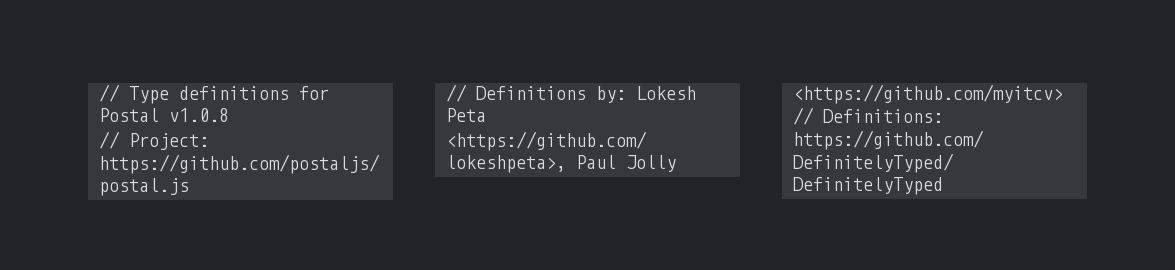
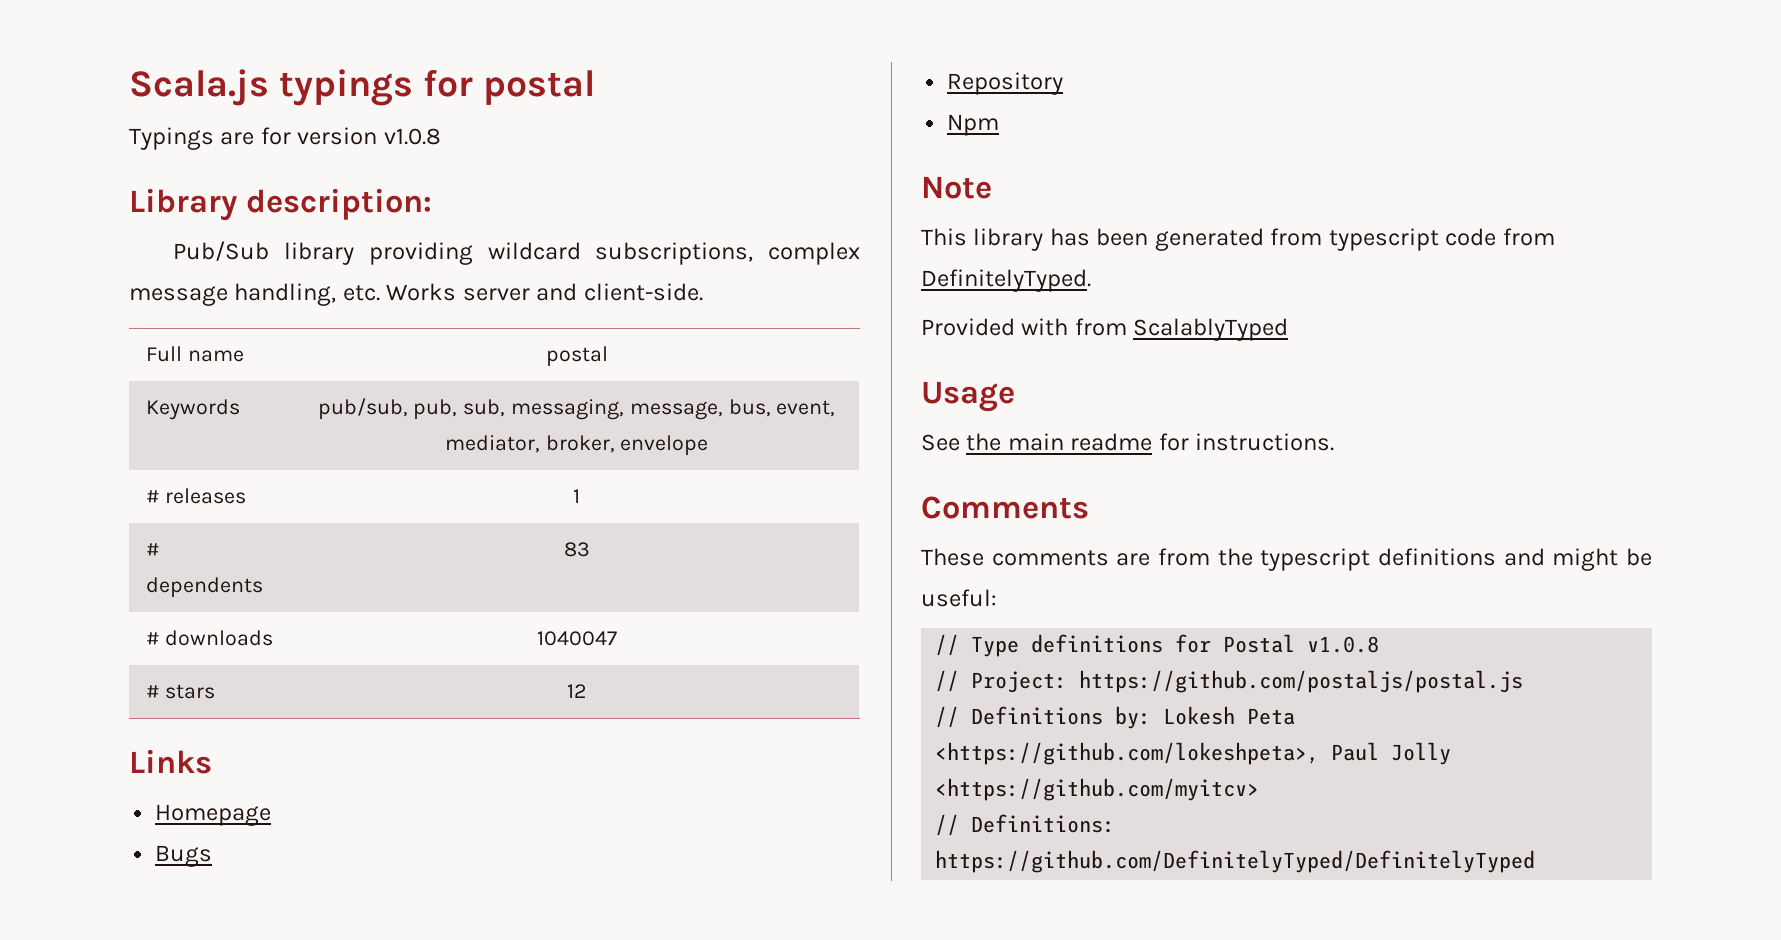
(99, 93) none -> [129,69,596,106] [129,127,441,150] [129,188,432,221] [173,241,860,265] [129,283,703,306] [146,346,245,362] [545,346,608,367] [146,399,241,420] [317,398,836,420] [444,435,709,456] [146,488,247,504] [573,489,580,503] [146,543,160,556] [146,577,264,598] [563,542,590,557] [146,630,274,646] [536,631,617,646] [146,684,216,699] [567,684,586,698] [129,749,212,774] [155,804,272,826] [155,845,213,867] [947,72,1064,95] [947,114,1000,136] [921,176,992,199] [921,228,1555,251] [921,269,1091,292] [921,318,1289,341] [921,381,1015,412] [921,433,1335,451] [921,496,1089,519] [921,548,1652,571] [921,589,997,607] Scala.js typings for postal // Typings are for version v1.0.8 // Library description: // Pub/Sub library providing wildcard subscriptions, complex message handling, etc. Works server and client-side. // Full name | postal // Keywords | pub/sub, pub, sub, messaging, message, bus, event, mediator, broker, envelope // # releases | 1 // # dependents | 83 // # downloads | 1040047 // # stars | 12 // Links // Homepage // Bugs // Repository // Npm // Note // This library has been generated from typescript code from DefinitelyTyped. // Provided with from ScalablyTyped // Usage // See the main readme for instructions. // Comments // These comments are from the typescript definitions and might be useful: //

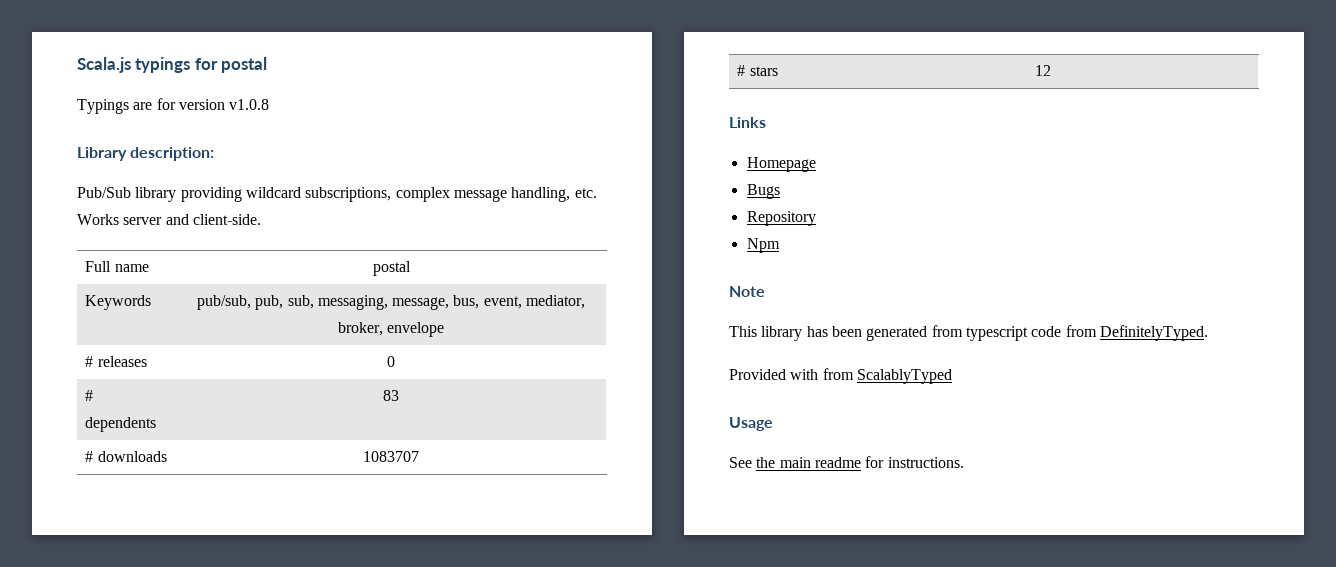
[573,489,580,503] 1 -> [387,356,395,367] 0
[536,631,617,646] 1040047 -> [363,451,419,462] 1083707
[921,496,1089,519] [921,548,1652,571] [921,589,997,607] [935,634,1380,657] [935,670,1524,693] [935,706,1296,729] [935,742,1452,765] [935,778,1260,801] [935,814,1116,836] [935,850,1536,873] // Comments // These comments are from the typescript definitions and might be useful: // // Type definitions for Postal v1.0.8 // // Project: https://github.com/postaljs/postal.js // // Definitions by: Lokesh Peta <https://github.com/lokeshpeta>, Paul Jolly <https://github.com/myitcv> // // Definitions: https://github.com/DefinitelyTyped/DefinitelyTyped -> (964, 462) none

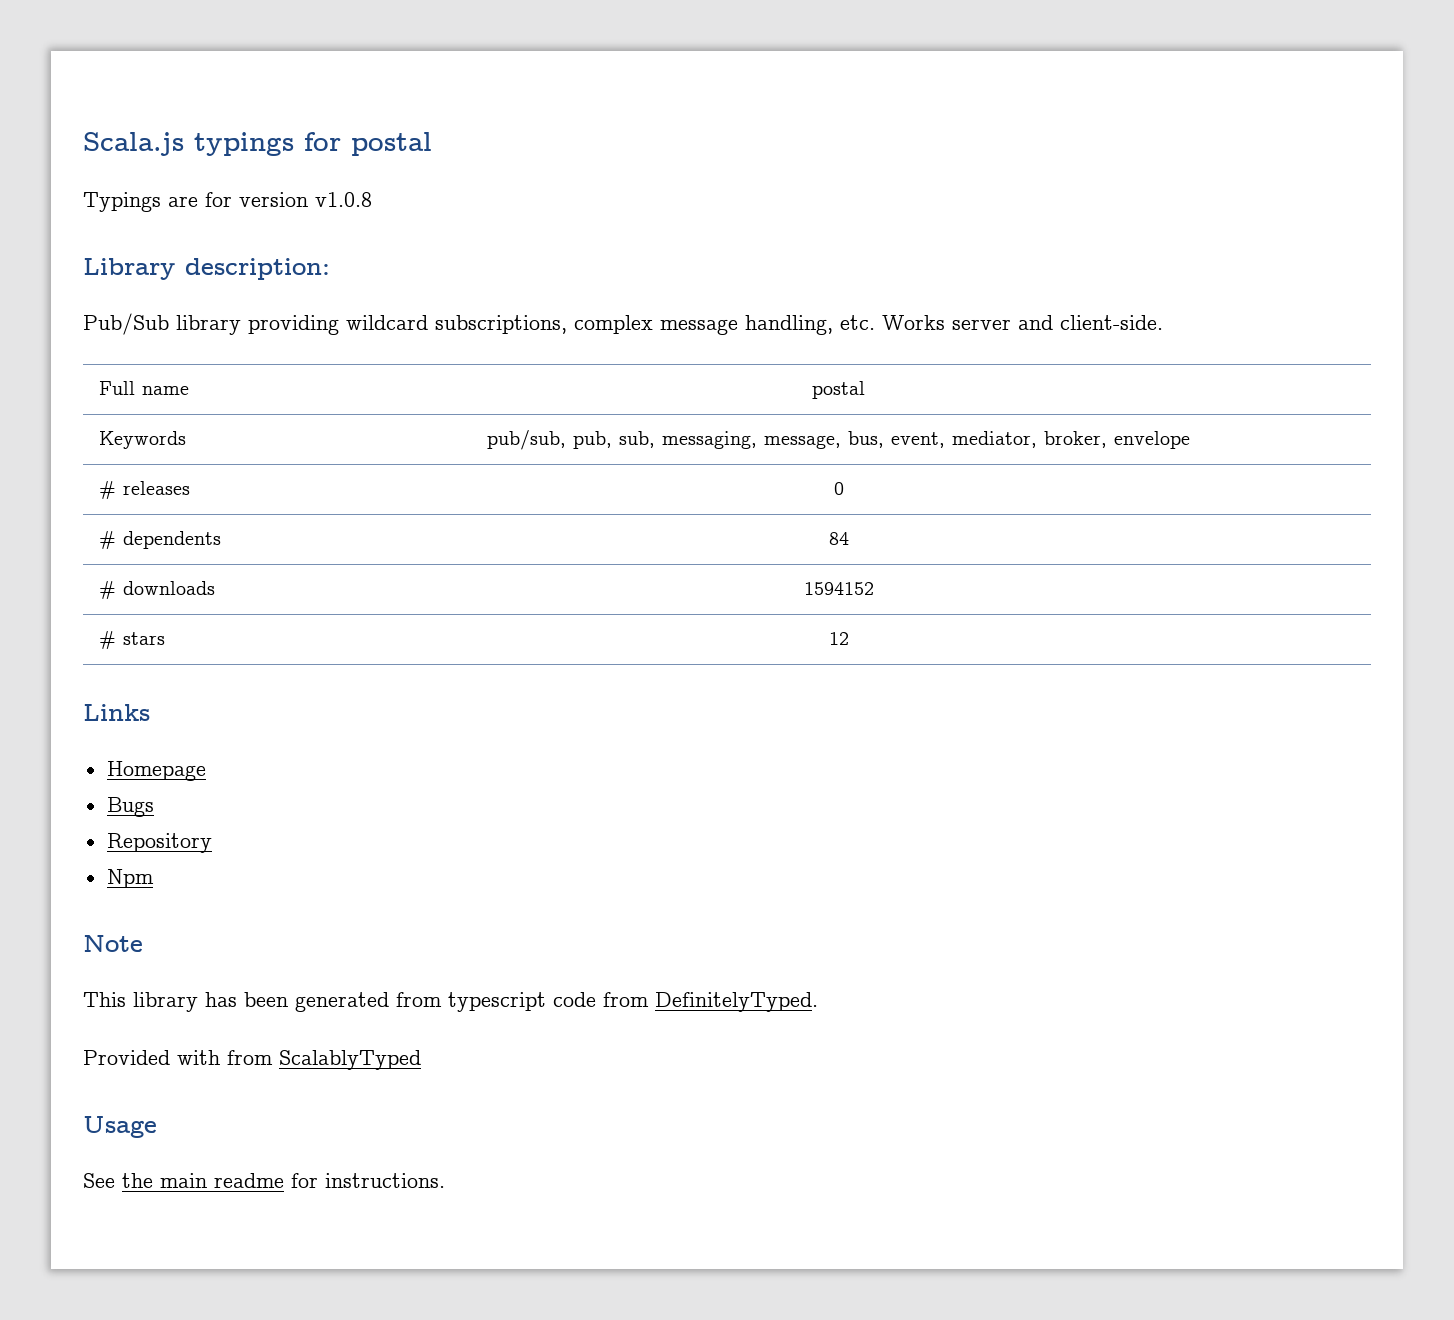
[383,390,399,401] 83 -> [828,532,849,545] 84
[363,451,419,462] 1083707 -> [803,582,874,595] 1594152

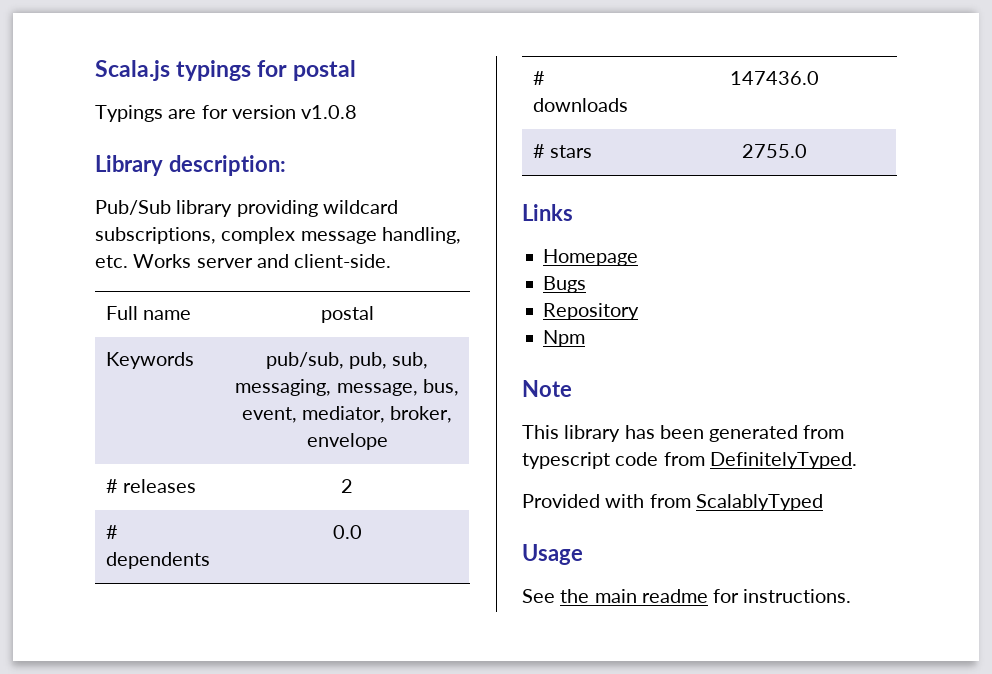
[833,482,844,495] 0 -> [341,479,353,493] 2
[828,532,849,545] 84 -> [332,525,362,539] 0.0
[803,582,874,595] 1594152 -> [729,71,819,85] 147436.0
[828,632,849,645] 12 -> [741,144,807,158] 2755.0

